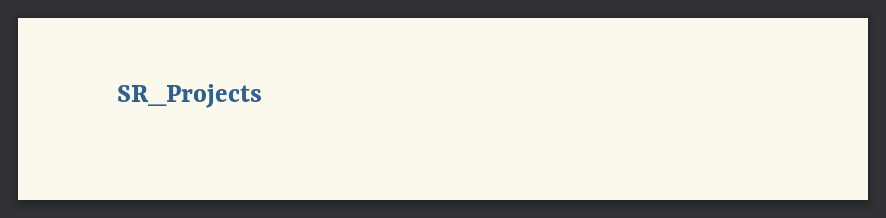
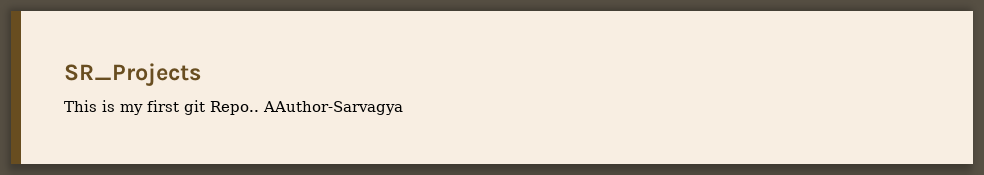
(262, 96) none -> [64,100,403,115] // This is my first git Repo.. AAuthor-Sarvagya

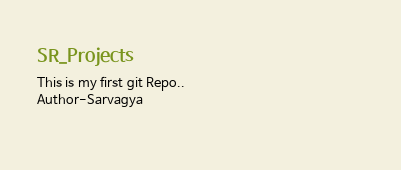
[263,101,403,115] AAuthor-Sarvagya -> [37,94,143,108] // Author-Sarvagya

